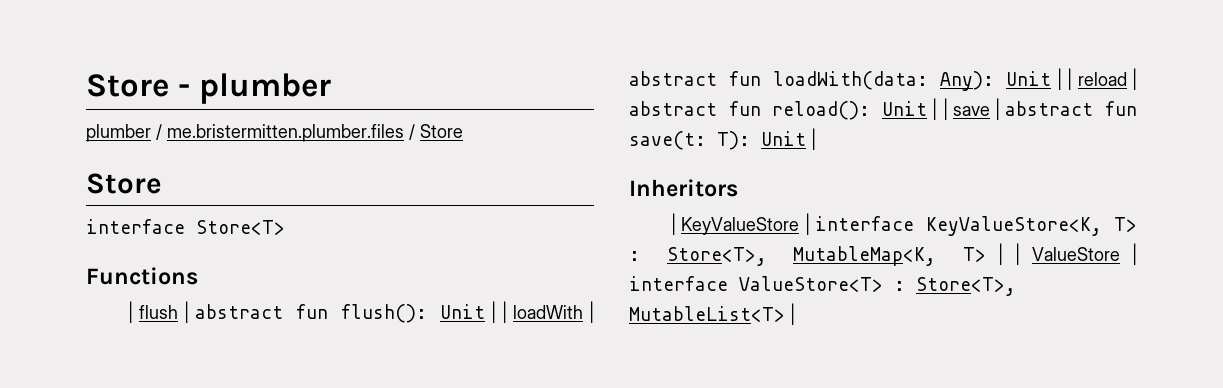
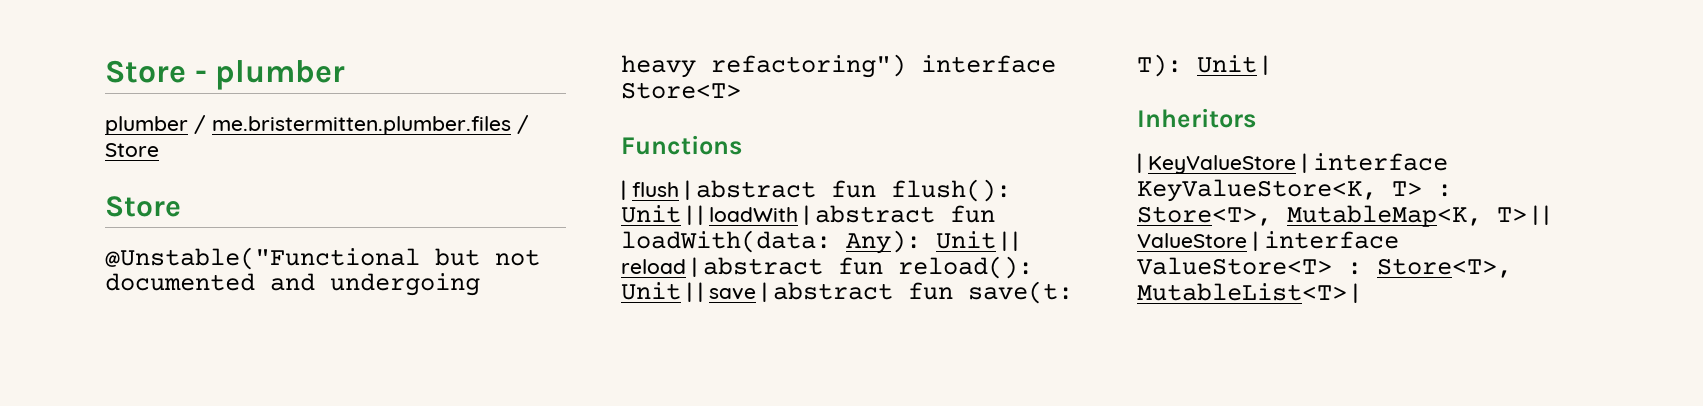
(162, 183) none -> [105,247,540,270] [105,273,480,296] [621,54,906,78] @Unstable("Functional but not documented and undergoing heavy refactoring")

